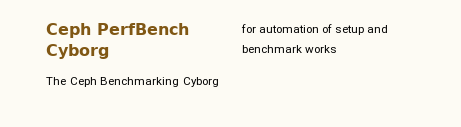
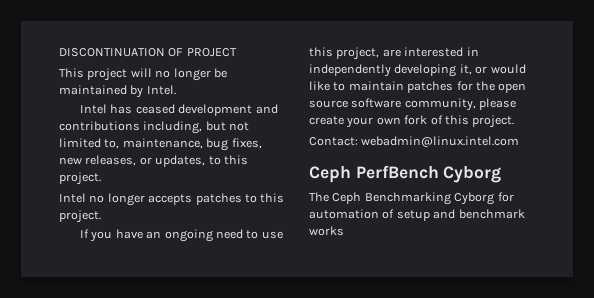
(46, 30) none -> [59,48,237,57] [59,68,227,81] [59,85,176,98] [80,104,278,116] [59,121,250,134] [59,138,262,151] [59,155,248,167] [59,172,101,185] [59,193,285,206] [59,210,101,223] [80,229,283,242] [309,47,479,60] [309,64,526,77] [309,81,527,93] [309,98,517,111] [309,115,515,128] [309,136,520,148] DISCONTINUATION OF PROJECT // This project will no longer be maintained by Intel. // Intel has ceased development and contributions including, but not limited to, maintenance, bug fixes, new releases, or updates, to this project. // Intel no longer accepts patches to this project. // If you have an ongoing need to use this project, are interested in independently developing it, or would like to maintain patches for the open source software community, please create your own fork of this project. // Contact: webadmin@linux.intel.com //

